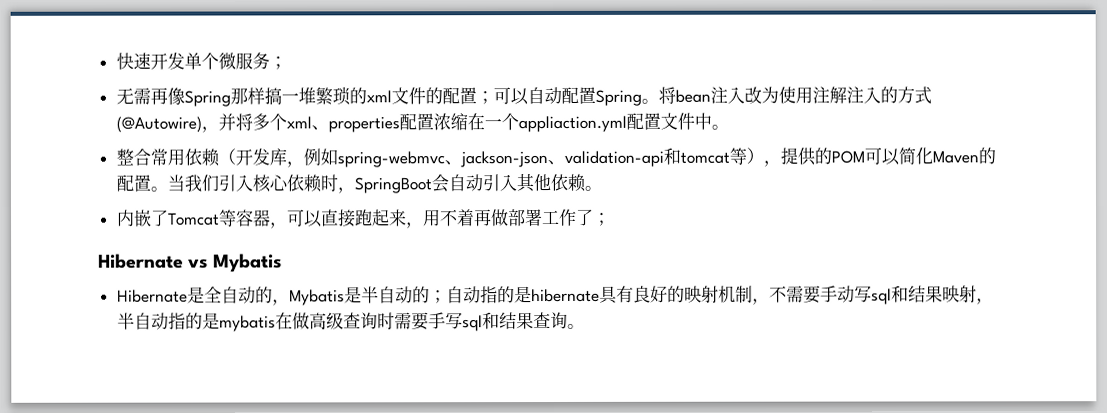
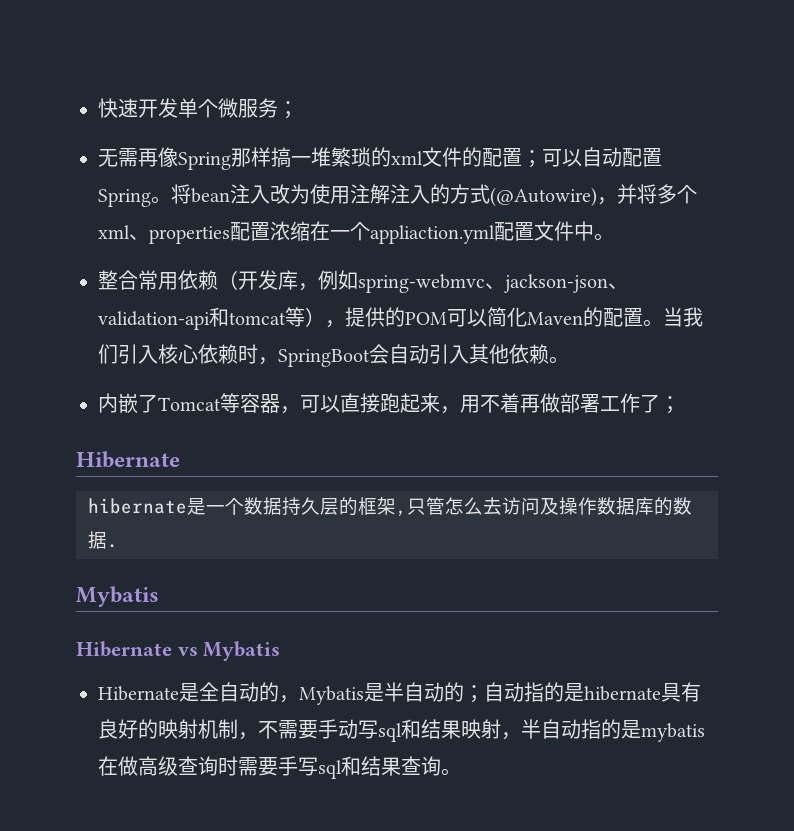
(184, 261) none -> [88,497,692,516] [88,531,118,549] [76,586,159,607] [76,641,172,657] // hibernate是一个数据持久层的框架,只管怎么去访问及操作数据库的数据. // Mybatis // Hibernate

